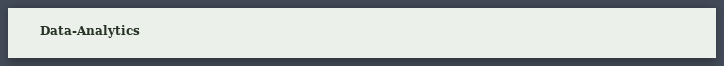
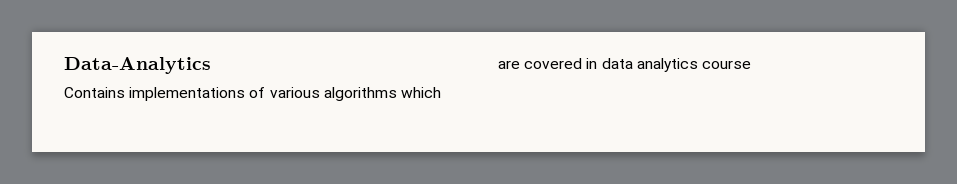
(140, 31) none -> [64,87,441,101] [498,58,751,72] // Contains implementations of various algorithms which are covered in data analytics course

